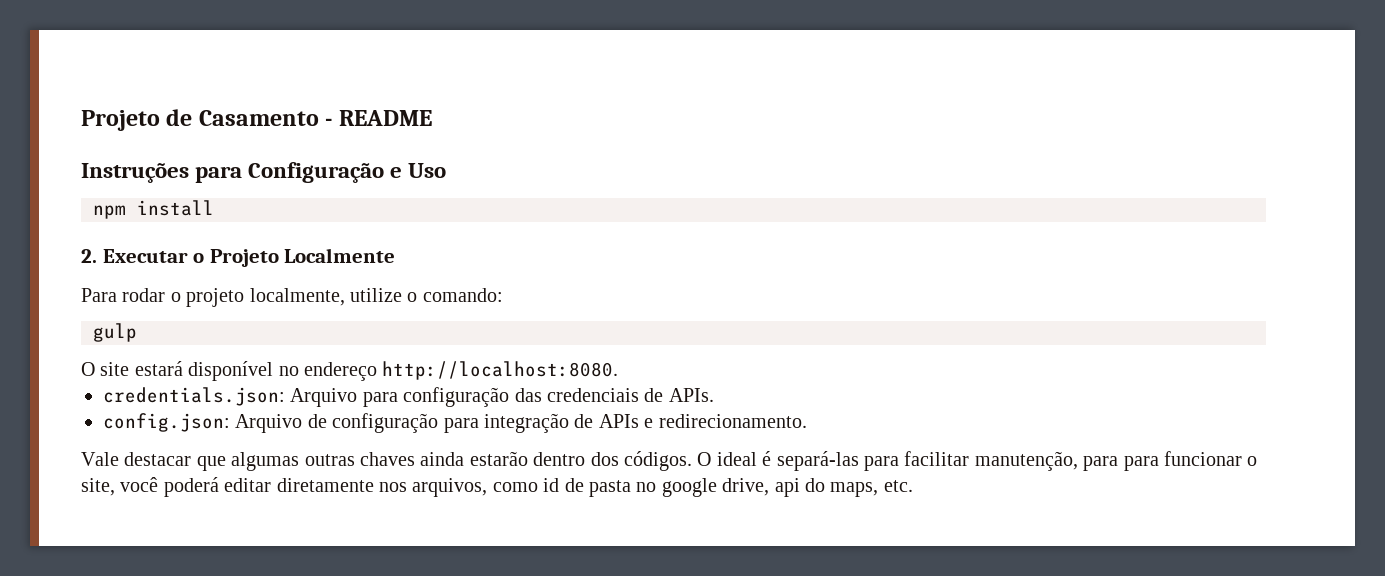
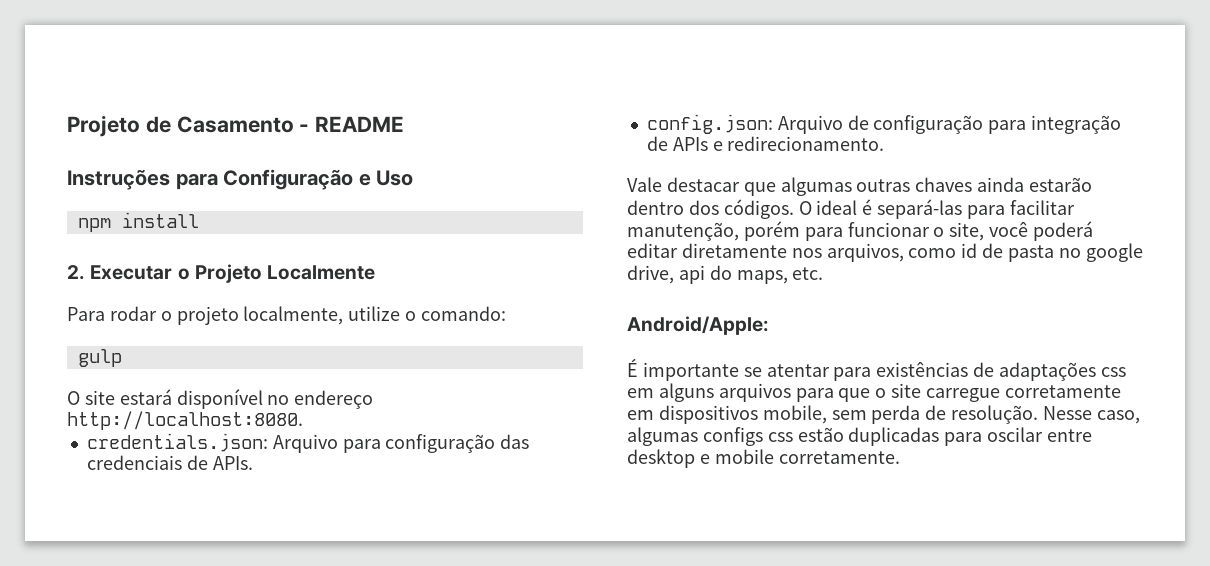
[1083,456,1119,471] para -> [743,221,800,241] porém
(913, 486) none -> [627,316,769,335] [627,358,1126,381] [627,383,1121,402] [627,405,1140,424] [627,427,1093,446] [627,449,900,468] // Android/Apple: // É importante se atentar para existências de adaptações css em alguns arquivos para que o site carregue corretamente em dispositivos mobile, sem perda de resolução. Nesse caso, algumas configs css estão duplicadas para oscilar entre desktop e mobile corretamente.

